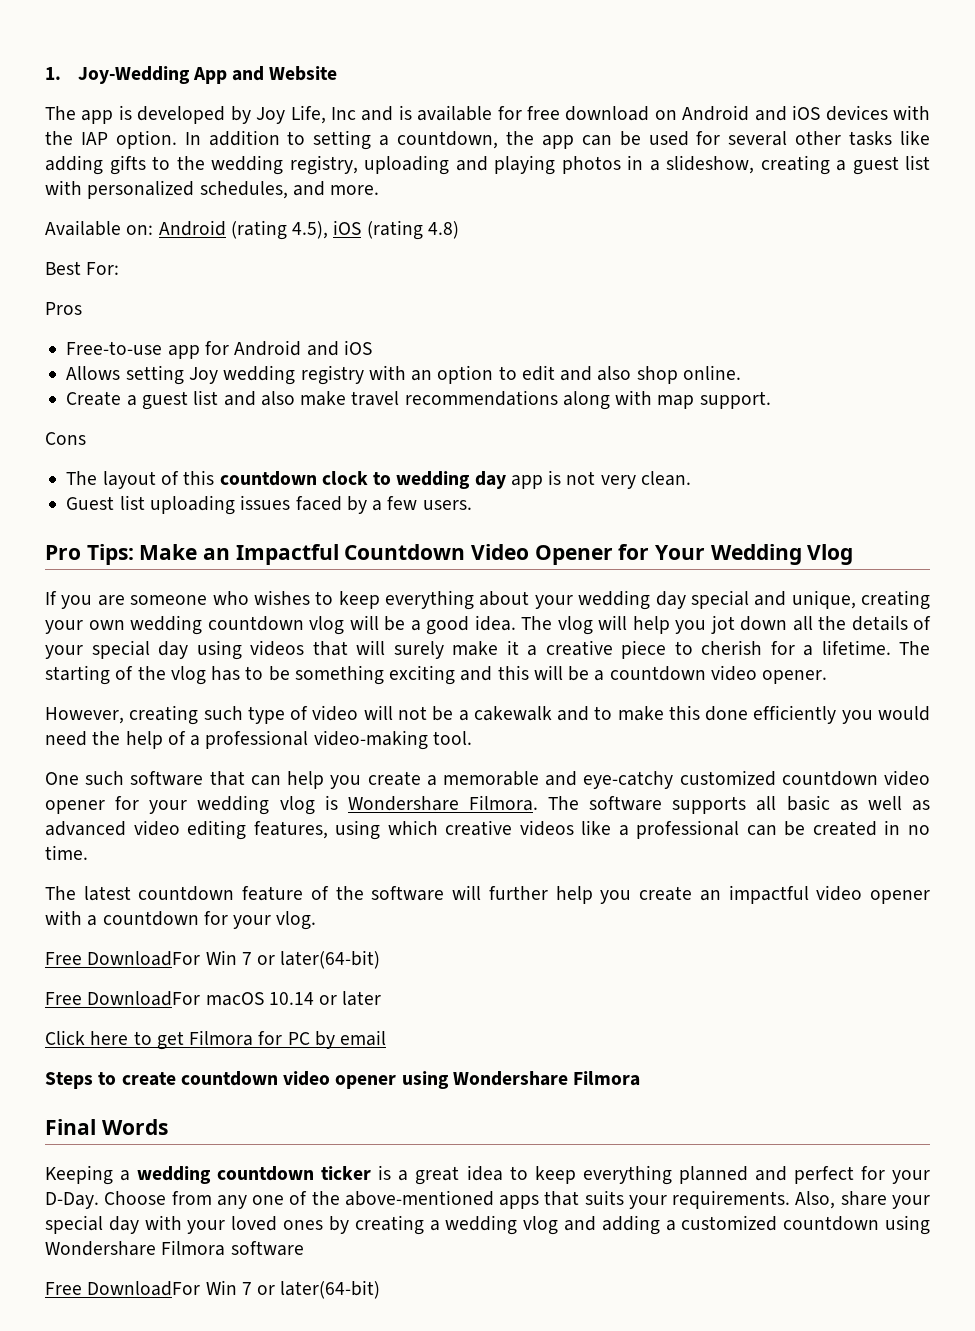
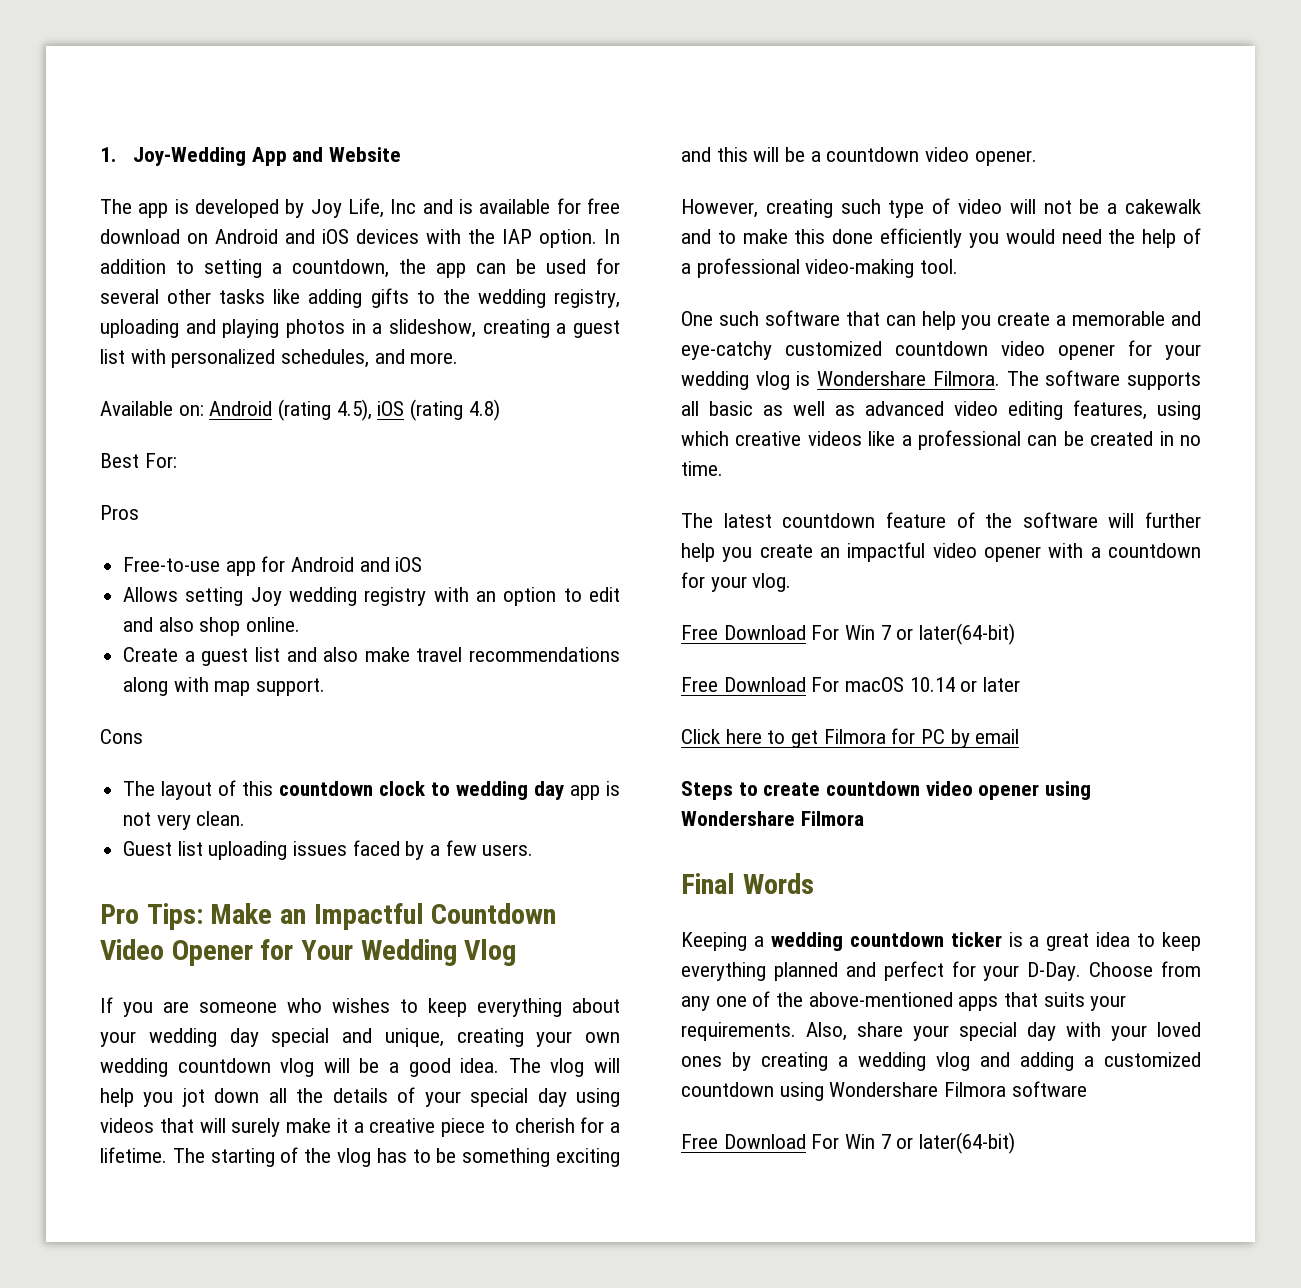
[87,951,201,966] DownloadFor -> [723,625,840,640] Download For
[87,991,201,1006] DownloadFor -> [723,677,840,692] Download For
[87,1281,201,1296] DownloadFor -> [723,1134,840,1149] Download For

